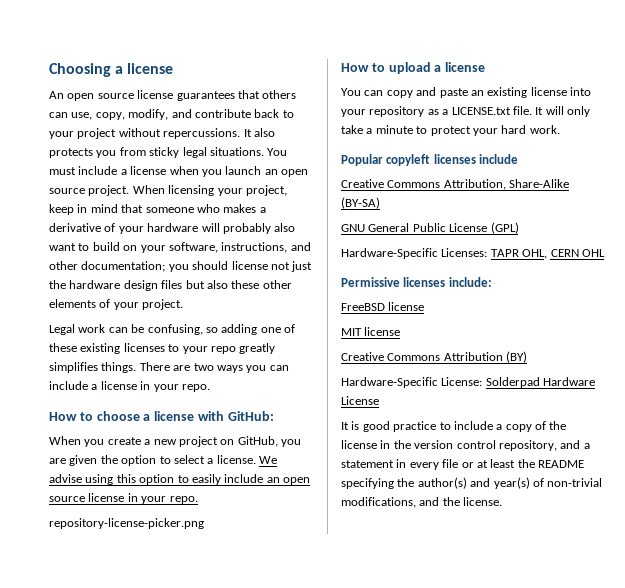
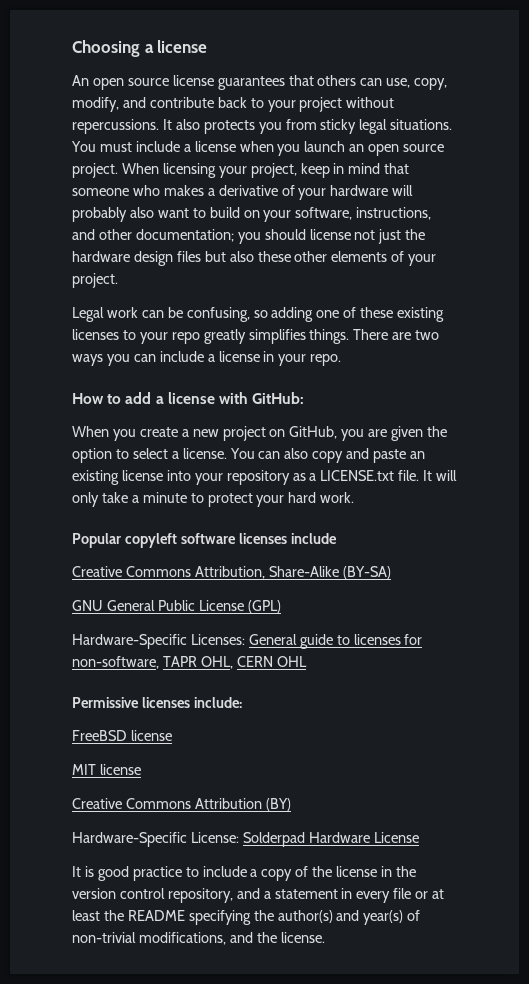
[96,411,140,421] choose -> [125,392,152,404] add
[259,456,277,464] [49,474,310,485] [49,493,198,504] [49,518,204,529] [341,62,486,74] We advise using this option to easily include an open source license in your repo. // repository-license-picker.png // How to upload a license // -> (227, 453) none
(384, 93) none -> [284,448,309,459] also
(431, 160) none -> [180,533,236,544] software
(488, 252) none -> [248,634,423,649] [72,656,159,669] General guide to licenses for non-software,

